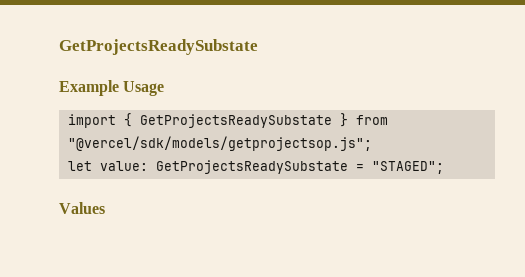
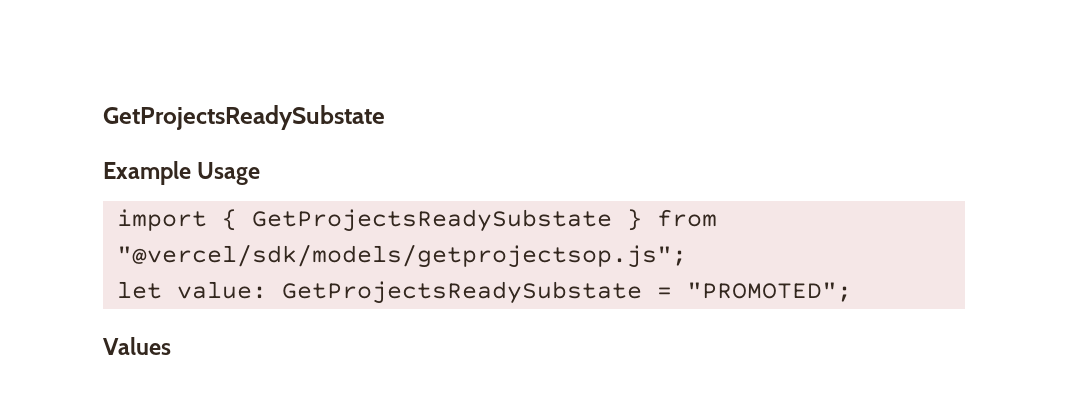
[371,161,444,174] "STAGED"; -> [686,282,852,302] "PROMOTED";

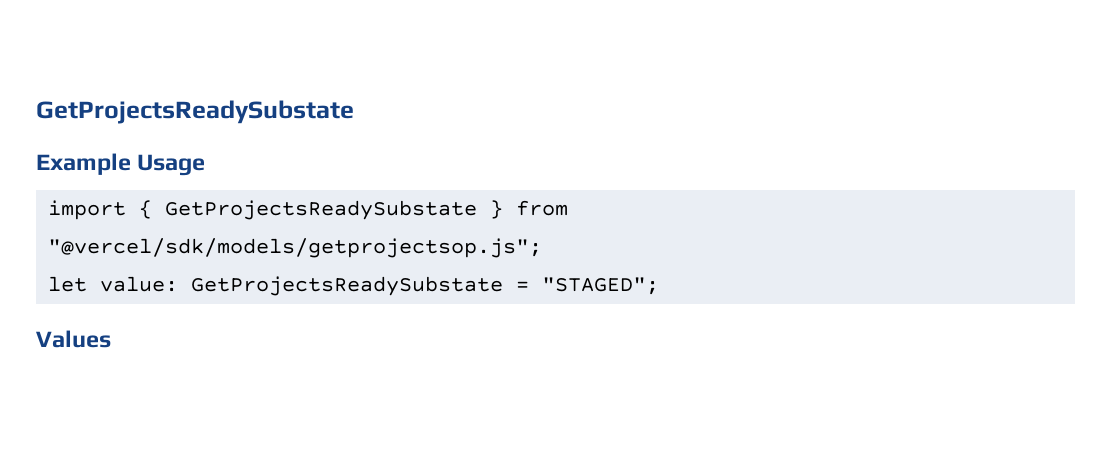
[686,282,852,302] "PROMOTED"; -> [542,277,659,295] "STAGED";

